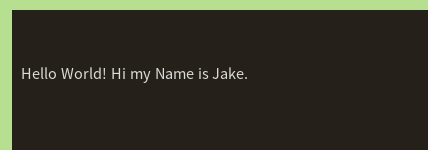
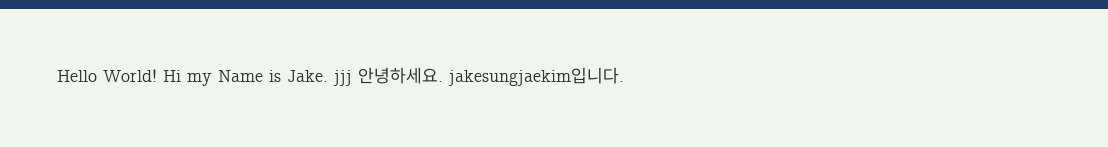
(249, 73) none -> [333,67,624,86] jjj 안녕하세요. jakesungjaekim입니다.

